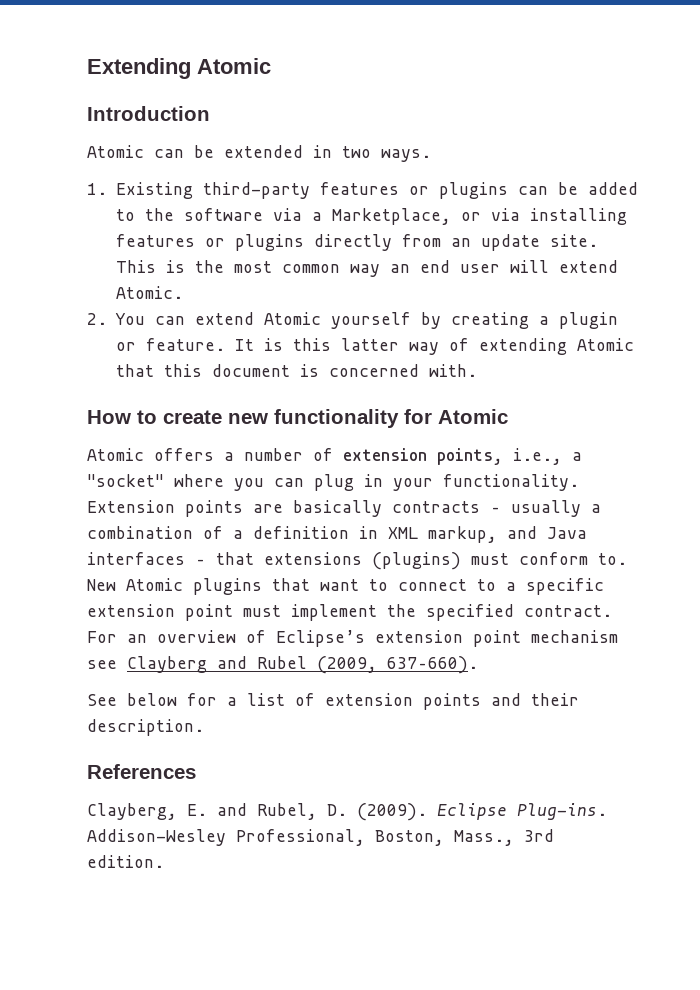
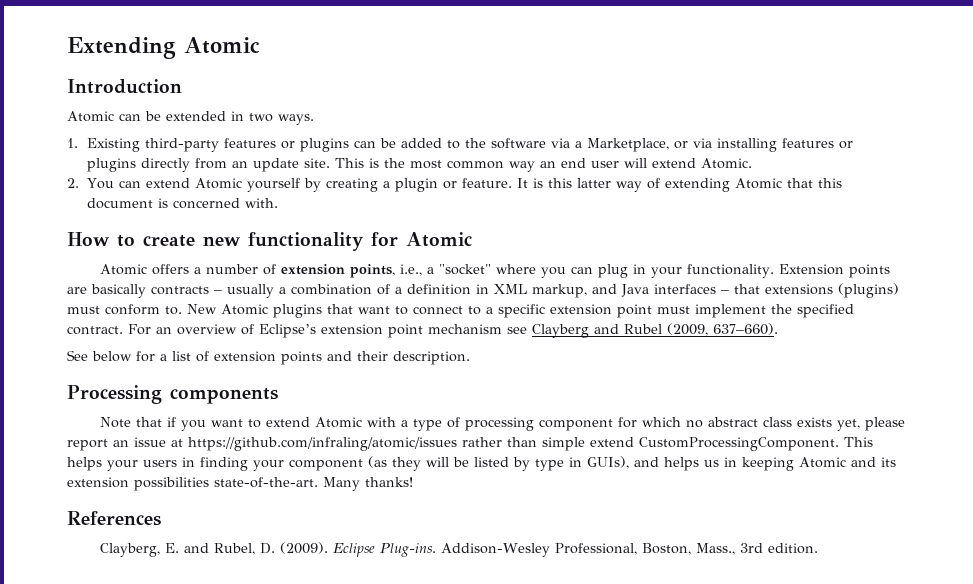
(204, 727) none -> [67,385,278,404] [99,417,905,431] [67,437,873,451] [67,456,896,471] [67,477,413,491] // Processing components // Note that if you want to extend Atomic with a type of processing component for which no abstract class exists yet, please report an issue at https://github.com/infraling/atomic/issues rather than simple extend CustomProcessingComponent. This helps your users in finding your component (as they will be listed by type in GUIs), and helps us in keeping Atomic and its extension possibilities state-of-the-art. Many thanks!

